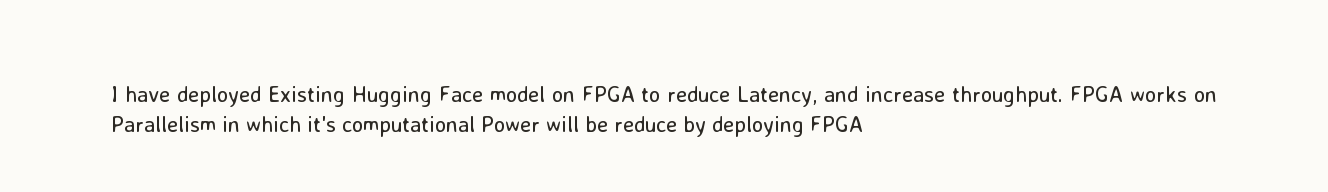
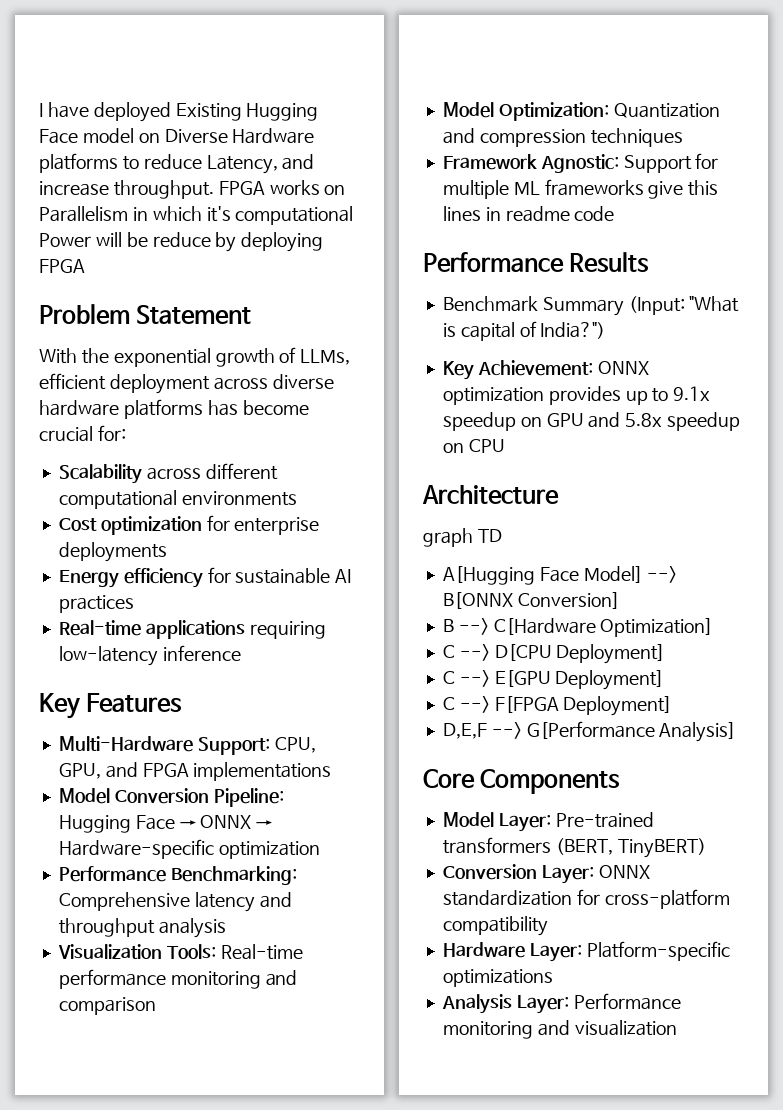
[581,86,635,102] FPGA -> [164,128,315,144] [39,153,118,173] Diverse Hardware platforms
(863, 124) none -> [39,304,252,324] [39,347,351,367] [39,373,334,394] [39,399,309,419] [39,425,126,442] [58,463,278,484] [58,490,297,509] [58,515,320,535] [58,542,167,562] [58,567,352,588] [58,595,134,613] [58,620,326,639] [58,645,241,666] [39,693,183,719] [58,736,316,755] [58,762,332,781] [58,788,284,807] [58,815,274,833] [58,839,320,859] [58,866,297,885] [58,892,292,912] [58,918,226,938] [57,944,303,960] [58,969,298,989] [58,997,156,1015] [442,102,720,121] [442,128,683,147] [442,153,719,173] [442,179,719,199] [442,206,615,222] [423,252,650,273] [442,296,740,316] [442,321,606,341] [442,360,649,380] [442,386,711,405] [442,412,741,431] [442,439,505,453] [422,485,559,504] [423,528,502,547] [442,566,678,585] [442,592,620,609] [442,618,714,637] [442,644,666,664] [442,670,665,690] [442,696,673,716] [442,721,737,742] [423,769,621,794] [442,812,654,832] [442,837,706,858] [442,864,650,884] [442,889,730,909] [442,916,548,936] [442,941,730,962] [442,969,553,987] [441,993,681,1014] [442,1020,677,1039] // Problem Statement // With the exponential growth of LLMs, efficient deployment across diverse hardware platforms has become crucial for: // Scalability across different computational environments // Cost optimization for enterprise deployments // Energy efficiency for sustainable AI practices // Real-time applications requiring low-latency inference // Key Features // Multi-Hardware Support: CPU, GPU, and FPGA implementations // Model Conversion Pipeline: Hugging Face → ONNX → Hardware-specific optimization // Performance Benchmarking: Comprehensive latency and throughput analysis // Visualization Tools: Real-time performance monitoring and comparison // Model Optimization: Quantization and compression techniques // Framework Agnostic: Support for multiple ML frameworks give this lines in readme code // Performance Results // Benchmark Summary (Input: "What is capital of India?") // Key Achievement: ONNX optimization provides up to 9.1x speedup on GPU and 5.8x speedup on CPU // Architecture // graph TD // A[Hugging Face Model] --> B[ONNX Conversion] // B --> C[Hardware Optimization] // C --> D[CPU Deployment] // C --> E[GPU Deployment] // C --> F[FPGA Deployment] // D,E,F --> G[Performance Analysis] // Core Components // Model Layer: Pre-trained transformers (BERT, TinyBERT) // Conversion Layer: ONNX standardization for cross-platform compatibility // Hardware Layer: Platform-specific optimizations // Analysis Layer: Performance monitoring and visualization

